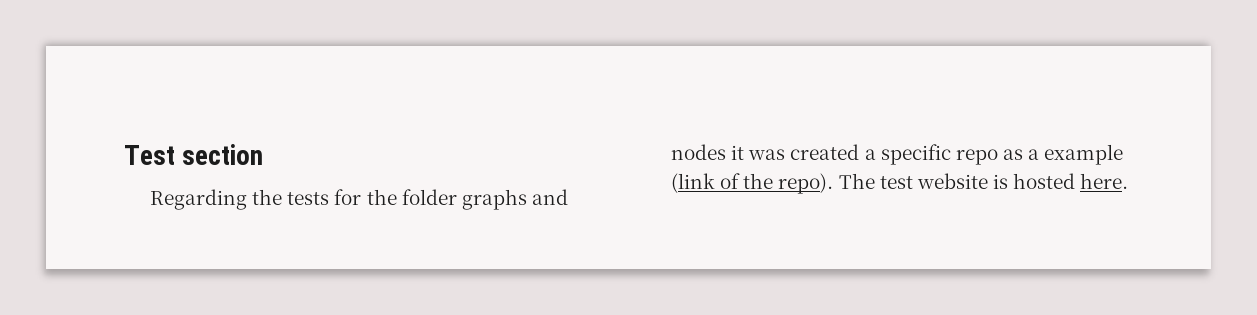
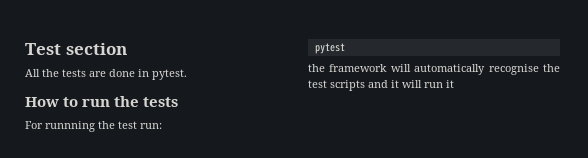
[150,189,568,210] [671,144,1124,165] [671,173,1129,194] Regarding the tests for the folder graphs and nodes it was created a specific repo as a example (link of the repo). The test website is hosted here. -> [25,69,187,80] [25,96,179,107] [25,121,162,132] [314,43,345,54] [308,64,560,75] [308,80,454,91] All the tests are done in pytest. // How to run the tests // For runnning the test run: // pytest // the framework will automatically recognise the test scripts and it will run it

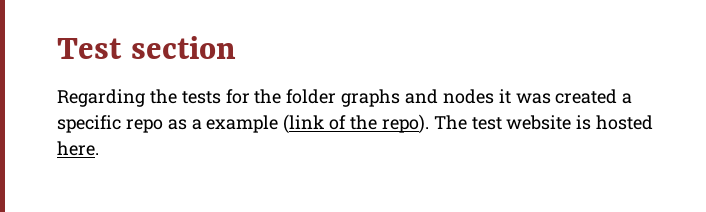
[25,69,187,80] [25,96,179,107] [25,121,162,132] [314,43,345,54] [308,64,560,75] [308,80,454,91] All the tests are done in pytest. // How to run the tests // For runnning the test run: // pytest // the framework will automatically recognise the test scripts and it will run it -> [57,89,633,107] [57,114,654,134] [57,141,99,156] Regarding the tests for the folder graphs and nodes it was created a specific repo as a example (link of the repo). The test website is hosted here.

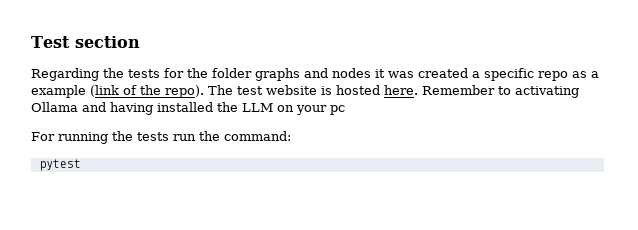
(99, 148) none -> [422,85,579,98] [31,102,345,115] [31,131,291,144] [38,159,81,171] Remember to activating Ollama and having installed the LLM on your pc // For running the tests run the command: // pytest

